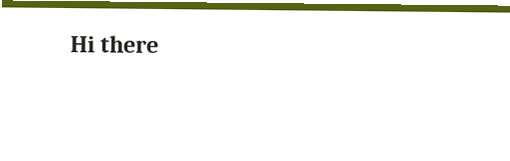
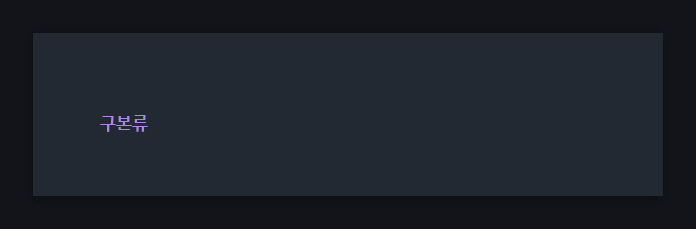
[70,35,160,54] Hi there -> [100,115,148,132] 구본류

